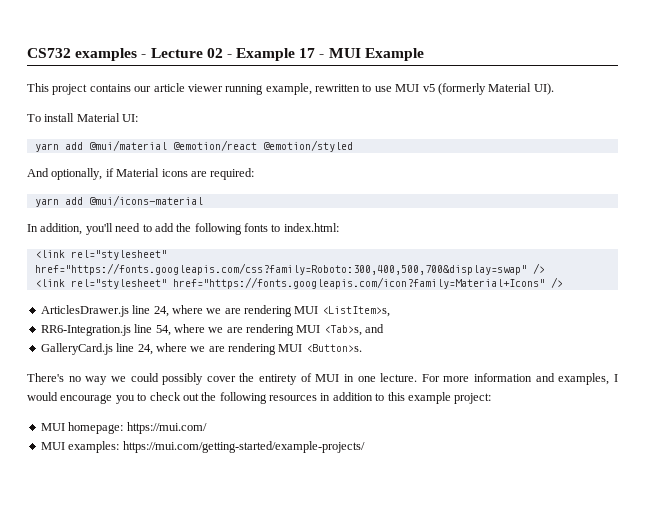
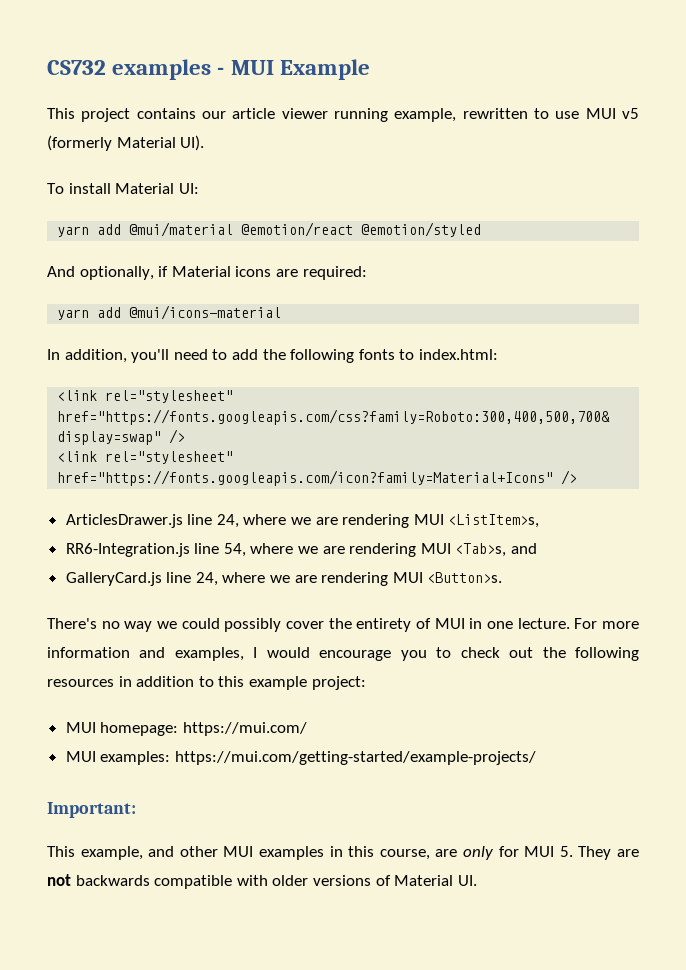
[150,48,325,61] Lecture 02 - Example 17 - -> (225, 71) none
(365, 447) none -> [47,802,136,818] [47,846,640,860] [47,874,477,889] // Important: // This example, and other MUI examples in this course, are only for MUI 5. They are not backwards compatible with older versions of Material UI.

